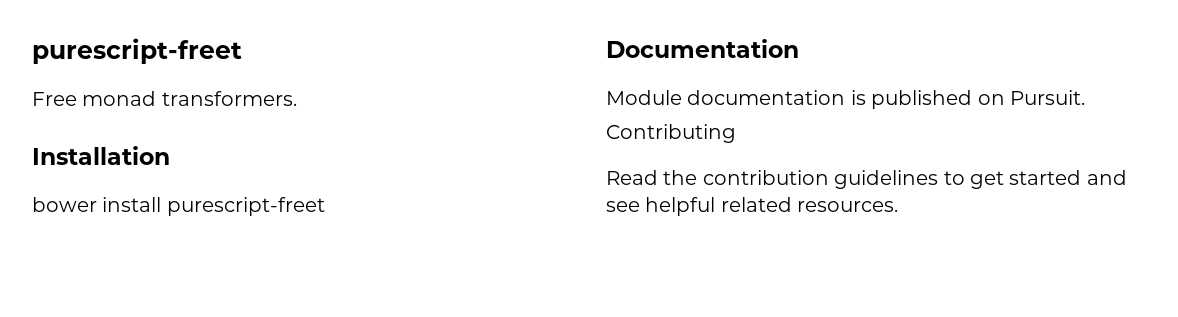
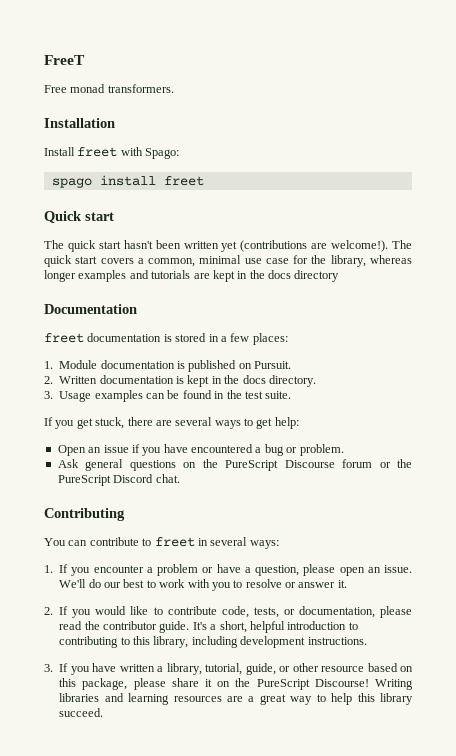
[32,38,242,64] purescript-freet -> [44,55,85,65] FreeT
[32,197,325,216] [606,39,799,58] bower install purescript-freet // Documentation // -> [44,147,180,159] [51,175,204,188] [44,211,114,223] [44,240,412,252] [44,255,412,267] [44,270,340,282] [44,304,137,314] [44,333,288,345] [44,361,53,369] Install freet with Spago: // spago install freet // Quick start // The quick start hasn't been written yet (contributions are welcome!). The quick start covers a common, minimal use case for the library, whereas longer examples and tutorials are kept in the docs directory // Documentation // freet documentation is stored in a few places: // 1.
[606,124,736,143] [606,170,1127,189] [606,197,899,216] Contributing // Read the contribution guidelines to get started and see helpful related resources. -> [44,375,316,387] [44,390,292,402] [44,417,299,429] [57,444,344,456] [57,459,413,471] [57,474,180,486] [44,508,125,521] [44,537,279,549] [44,564,413,576] [59,579,347,591] [44,606,412,618] [59,621,358,633] [59,636,367,648] [44,663,414,675] [59,678,414,690] [59,693,414,705] [59,708,104,717] 2. Written documentation is kept in the docs directory. // 3. Usage examples can be found in the test suite. // If you get stuck, there are several ways to get help: // Open an issue if you have encountered a bug or problem. // Ask general questions on the PureScript Discourse forum or the PureScript Discord chat. // Contributing // You can contribute to freet in several ways: // 1. If you encounter a problem or have a question, please open an issue. We'll do our best to work with you to resolve or answer it. // 2. If you would like to contribute code, tests, or documentation, please read the contributor guide. It's a short, helpful introduction to contributing to this library, including development instructions. // 3. If you have written a library, tutorial, guide, or other resource based on this package, please share it on the PureScript Discourse! Writing libraries and learning resources are a great way to help this library succeed.

